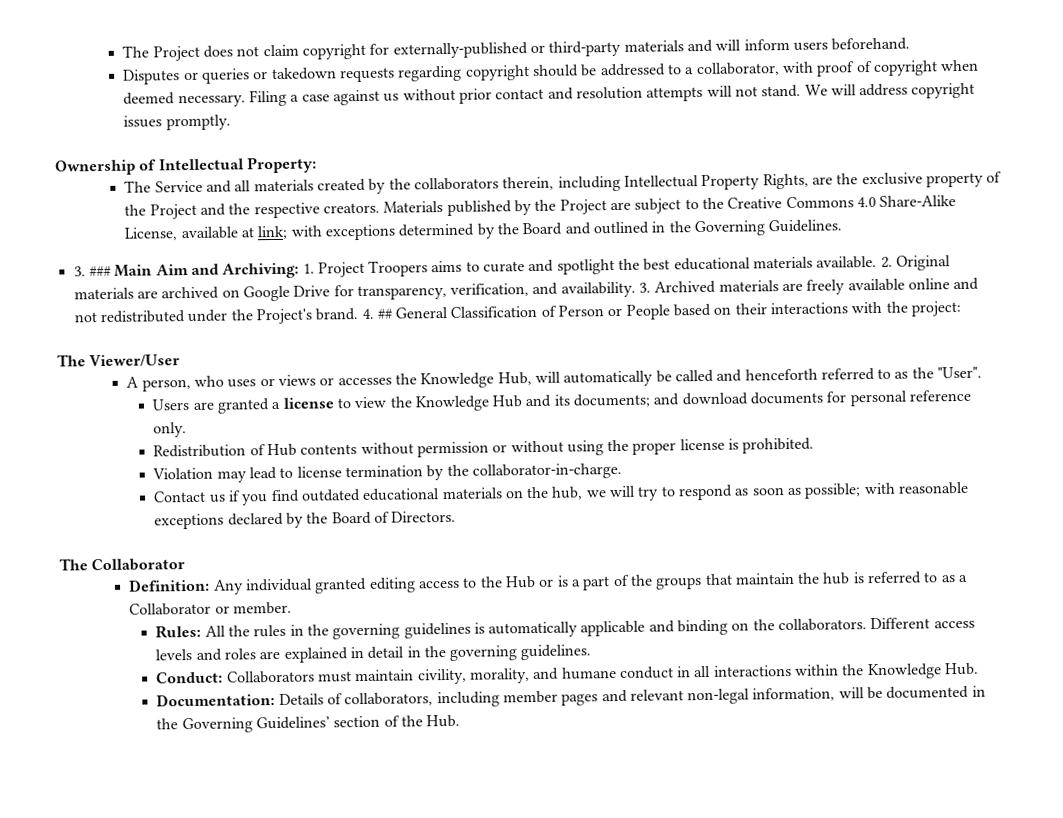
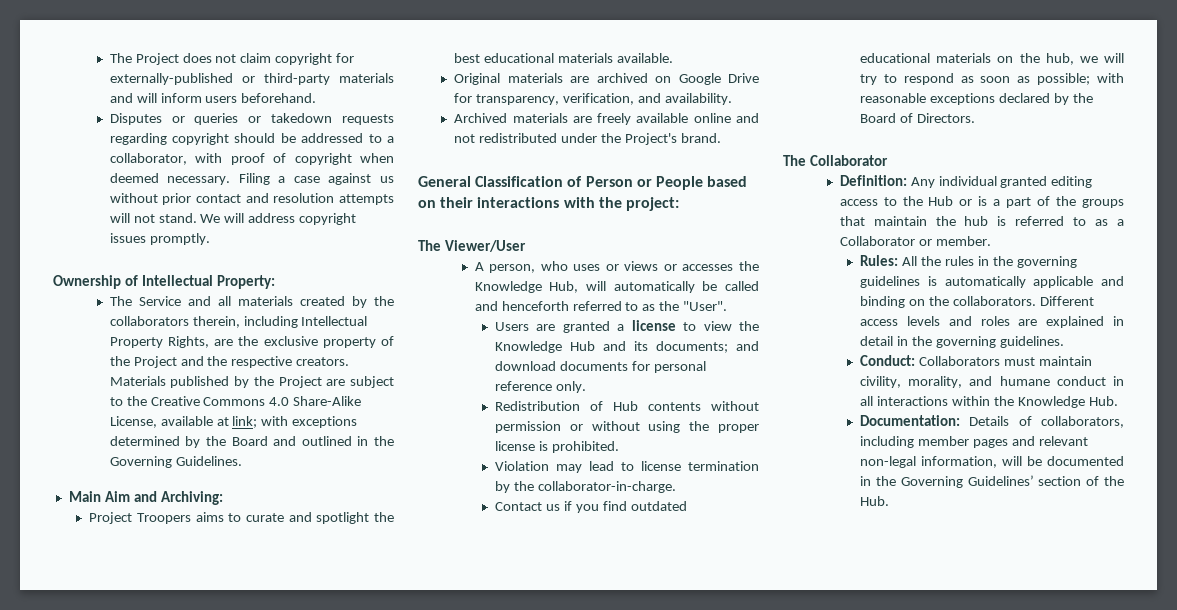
[73,265,111,277] 3. ### -> (242, 461) none
[302,263,315,274] 1. -> (223, 498) //
[880,256,893,268] 2. -> (674, 58) //
[639,282,652,293] 3. -> (732, 99) //
[361,308,392,319] 4. ## -> (721, 138) //

